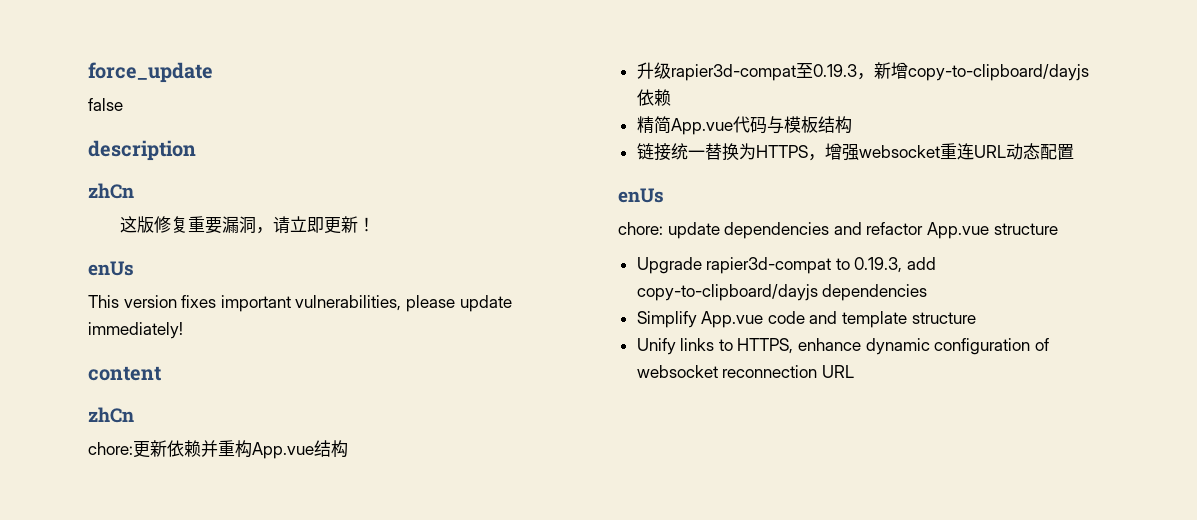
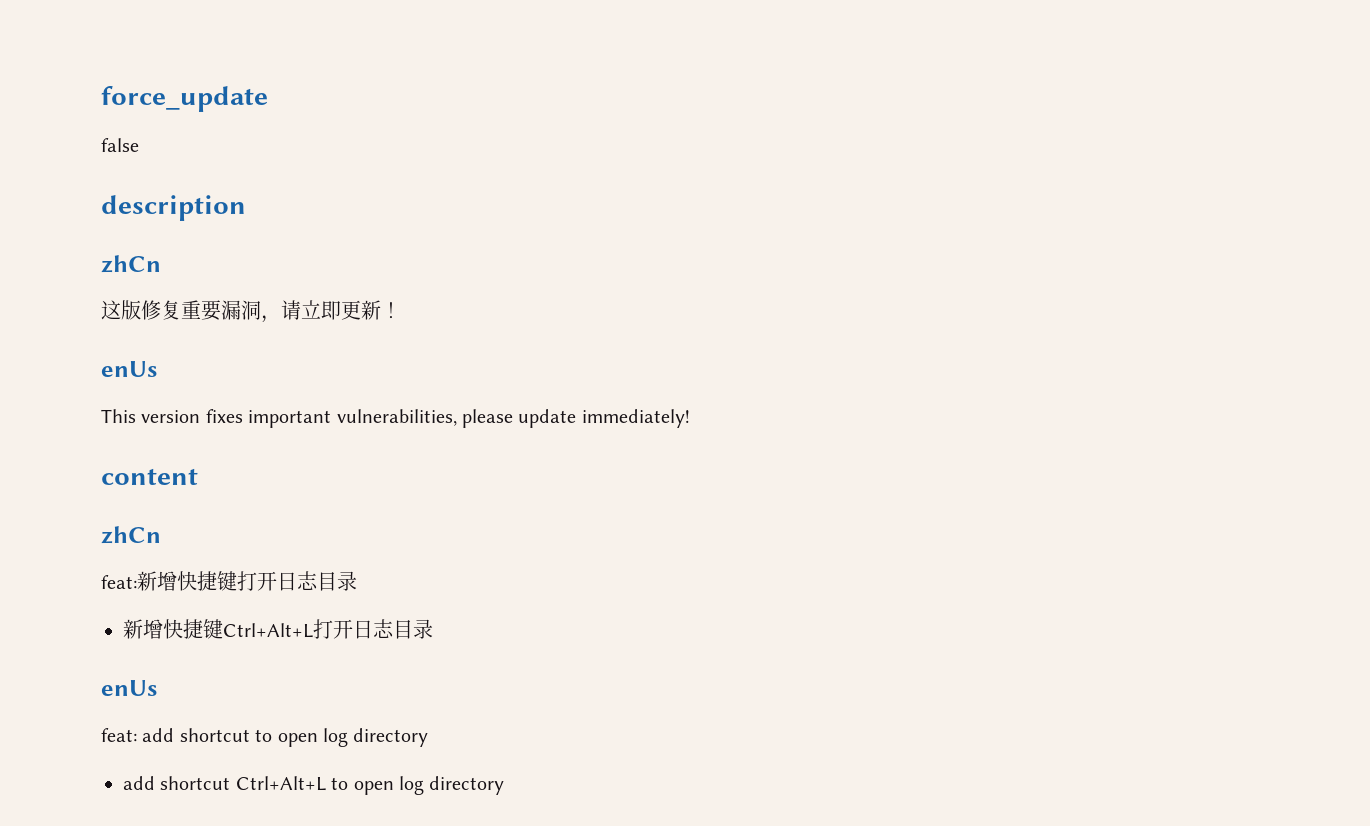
[88,440,348,459] [636,62,1089,81] [636,89,671,106] [636,116,852,135] [636,143,1074,161] [618,188,664,203] [618,222,1058,239] [636,257,937,274] [636,284,928,301] [636,311,976,328] [636,338,1049,355] [636,365,854,378] chore:更新依赖并重构App.vue结构 // 升级rapier3d-compat至0.19.3，新增copy-to-clipboard/dayjs依赖 // 精简App.vue代码与模板结构 // 链接统一替换为HTTPS，增强websocket重连URL动态配置 // enUs // chore: update dependencies and refactor App.vue structure // Upgrade rapier3d-compat to 0.19.3, add copy-to-clipboard/dayjs dependencies // Simplify App.vue code and template structure // Unify links to HTTPS, enhance dynamic configuration of websocket reconnection URL -> [101,571,357,591] [123,619,433,639] [101,680,157,696] [101,728,429,747] [123,776,505,795] feat:新增快捷键打开日志目录 // 新增快捷键Ctrl+Alt+L打开日志目录 // enUs // feat: add shortcut to open log directory // add shortcut Ctrl+Alt+L to open log directory

